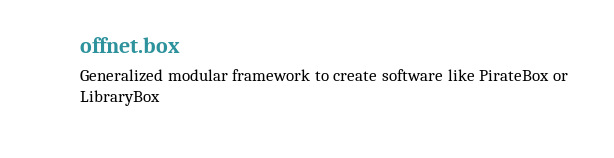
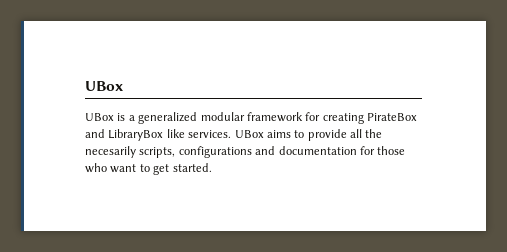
[80,37,180,53] [80,69,568,82] [80,90,160,106] offnet.box // Generalized modular framework to create software like PirateBox or LibraryBox -> [85,81,123,91] [85,112,417,124] [85,129,383,141] [85,146,406,158] [85,163,212,175] UBox // UBox is a generalized modular framework for creating PirateBox and LibraryBox like services. UBox aims to provide all the necesarily scripts, configurations and documentation for those who want to get started.

